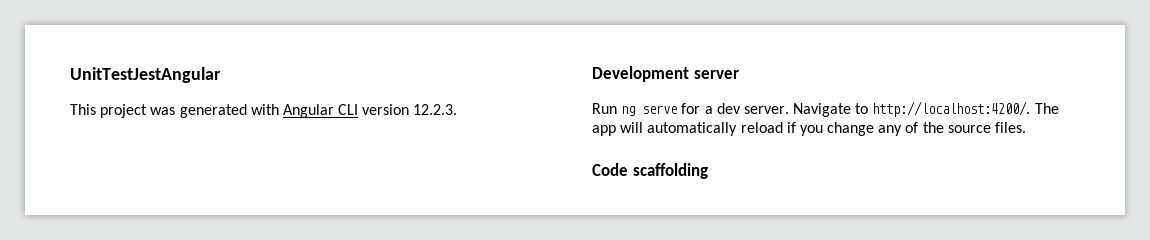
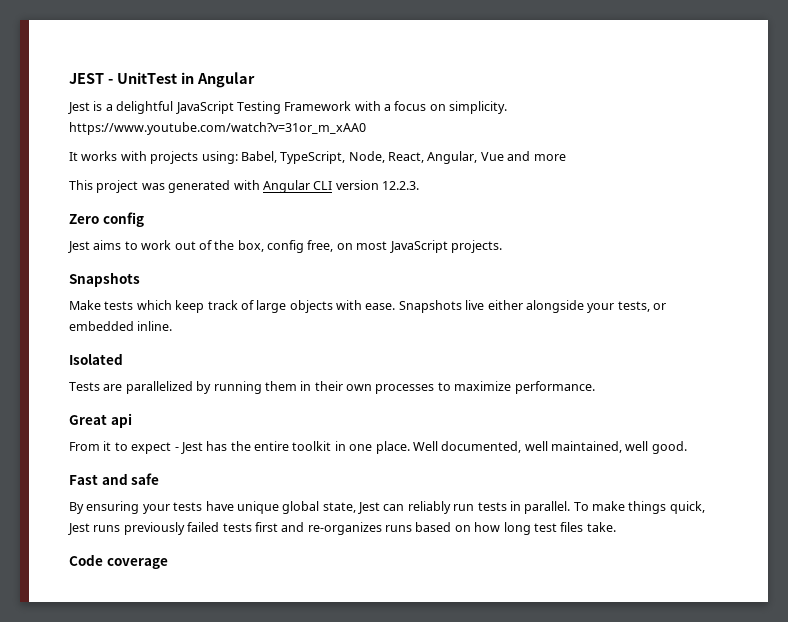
[70,67,221,83] UnitTestJestAngular -> [69,72,255,88] [68,101,508,114] [69,122,366,135] [69,151,566,164] JEST - UnitTest in Angular // Jest is a delightful JavaScript Testing Framework with a focus on simplicity. https://www.youtube.com/watch?v=31or_m_xAA0 // It works with projects using: Babel, TypeScript, Node, React, Angular, Vue and more
[592,66,739,82] [592,101,1059,117] [592,122,1027,136] Development server // Run ng serve for a dev server. Navigate to http://localhost:4200/. The app will automatically reload if you change any of the source files. -> [69,212,144,227] [68,240,502,253] [69,272,140,287] [69,300,666,313] [69,321,173,331] [69,353,123,365] [69,381,595,394] [69,413,132,428] [69,441,687,454] [69,473,160,485] [69,501,705,514] [68,522,616,535] Zero config // Jest aims to work out of the box, config free, on most JavaScript projects. // Snapshots // Make tests which keep track of large objects with ease. Snapshots live either alongside your tests, or embedded inline. // Isolated // Tests are parallelized by running them in their own processes to maximize performance. // Great api // From it to expect - Jest has the entire toolkit in one place. Well documented, well maintained, well good. // Fast and safe // By ensuring your tests have unique global state, Jest can reliably run tests in parallel. To make things quick, Jest runs previously failed tests first and re-organizes runs based on how long test files take.
[632,163,708,179] scaffolding -> [106,558,168,569] coverage

